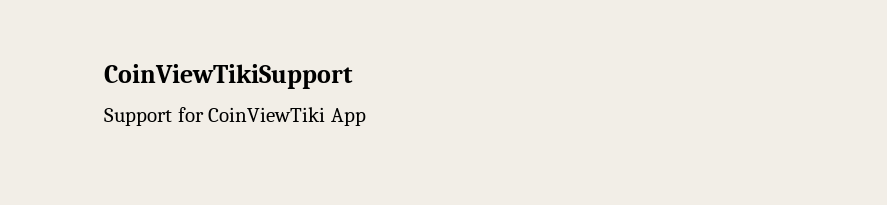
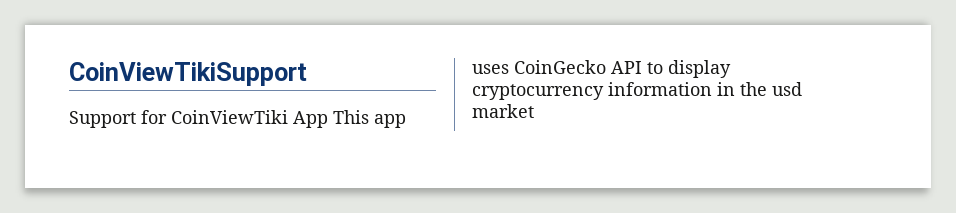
(366, 117) none -> [333,110,406,128] [472,60,731,78] [472,82,802,100] [472,104,534,118] This app uses CoinGecko API to display cryptocurrency information in the usd market

